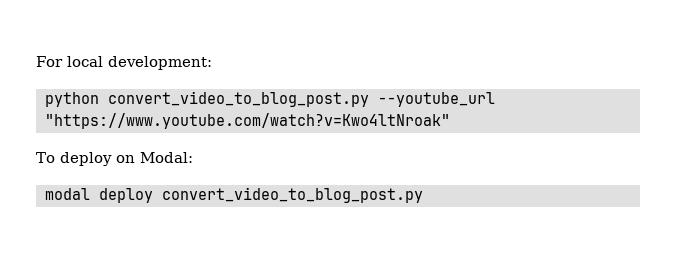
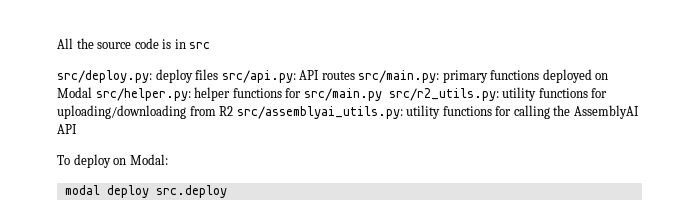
[36,56,212,70] [44,91,495,107] [44,113,450,129] For local development: // python convert_video_to_blog_post.py --youtube_url "https://www.youtube.com/watch?v=Kwo4ltNroak" -> [57,38,211,49] [57,69,609,83] [57,87,608,101] [57,105,639,119] [57,124,77,134] All the source code is in src // src/deploy.py: deploy files src/api.py: API routes src/main.py: primary functions deployed on Modal src/helper.py: helper functions for src/main.py src/r2_utils.py: utility functions for uploading/downloading from R2 src/assemblyai_utils.py: utility functions for calling the AssemblyAI API
[161,187,423,203] convert_video_to_blog_post.py -> [155,185,227,198] src.deploy

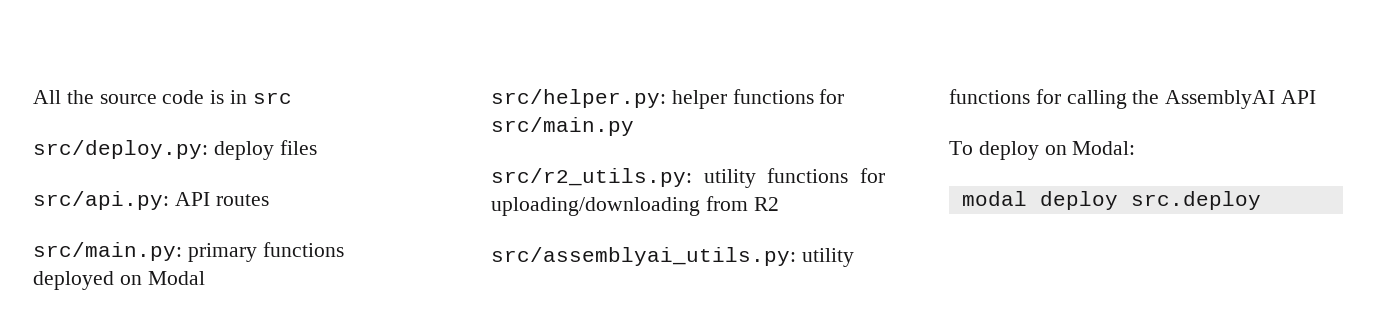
(219, 74) none -> (317, 147) //
(355, 75) none -> (269, 200) //
(92, 92) none -> (205, 278) //
(382, 94) none -> (634, 126) //
(234, 111) none -> (779, 204) //

